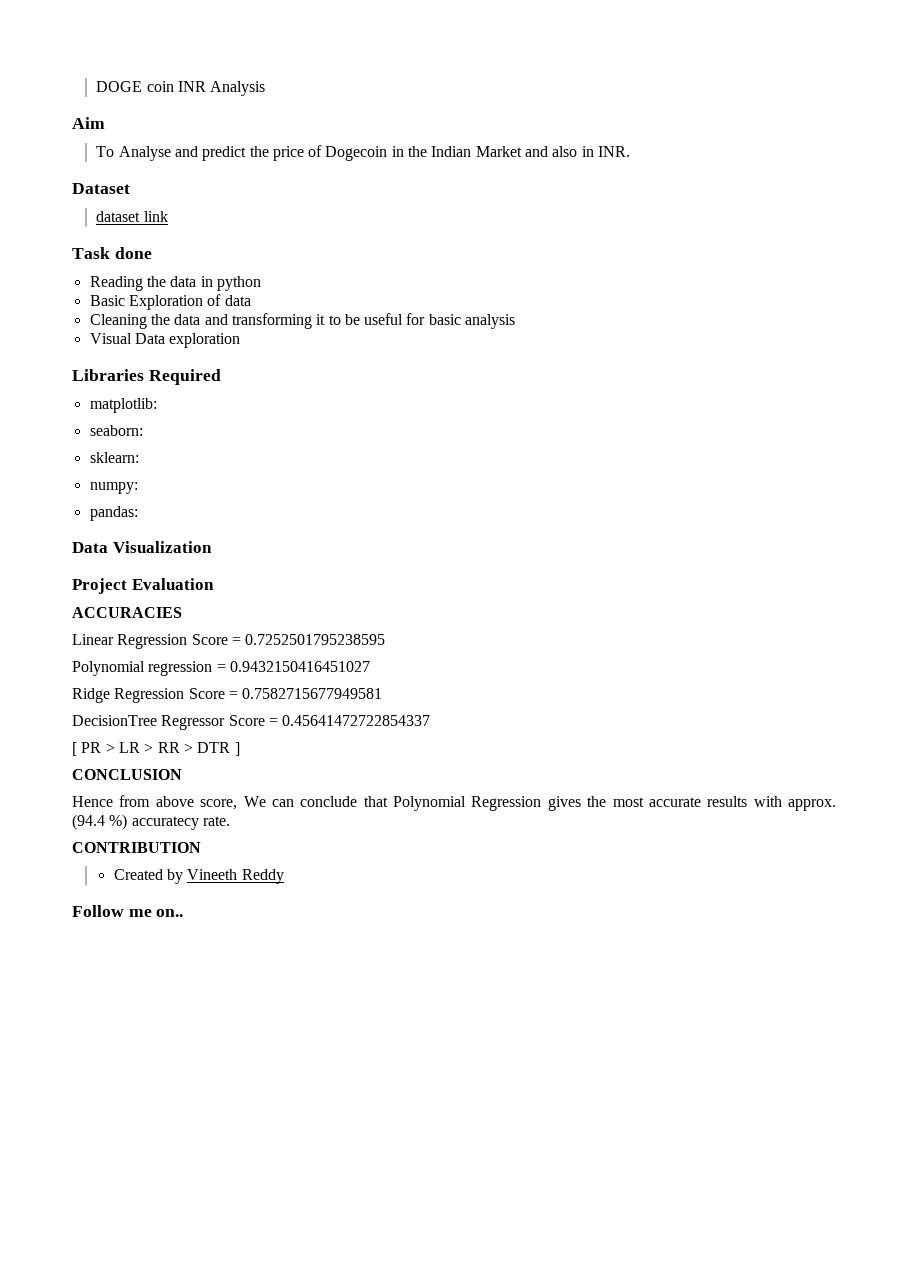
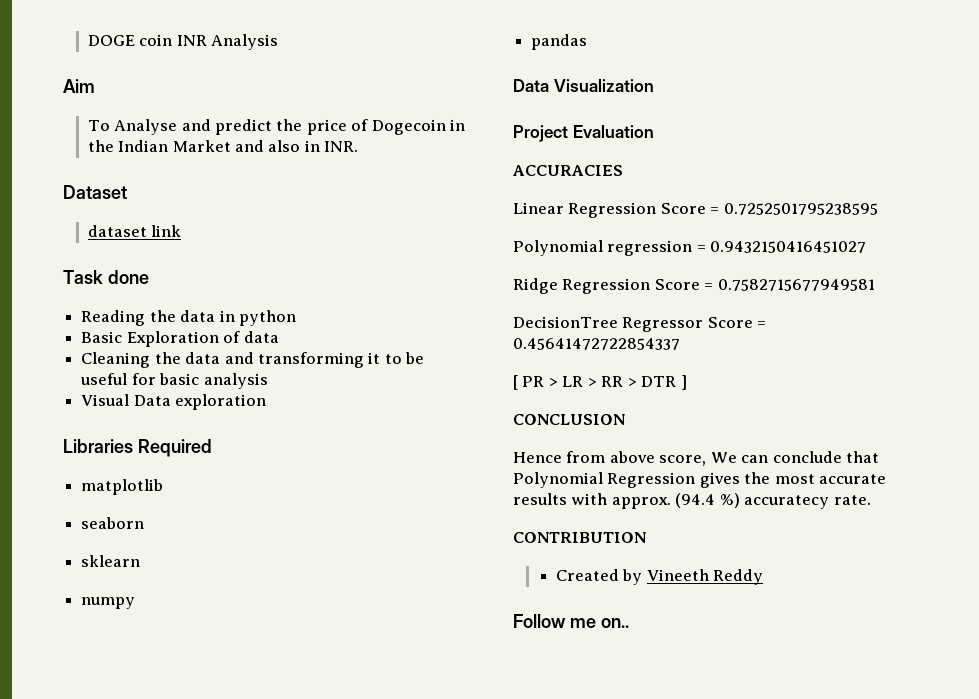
[89,398,157,413] [89,425,143,436] [89,452,139,463] [89,482,138,494] [89,506,138,521] matplotlib: // seaborn: // sklearn: // numpy: // pandas: -> [81,479,164,495] [81,517,145,529] [81,555,141,567] [81,597,136,609] [531,34,588,50] matplotlib // seaborn // sklearn // numpy // pandas

